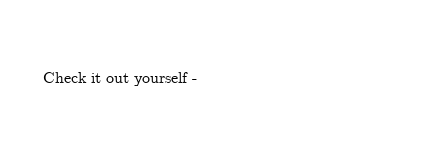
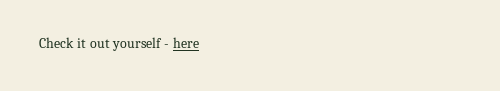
(197, 81) none -> [172,37,199,48] here

